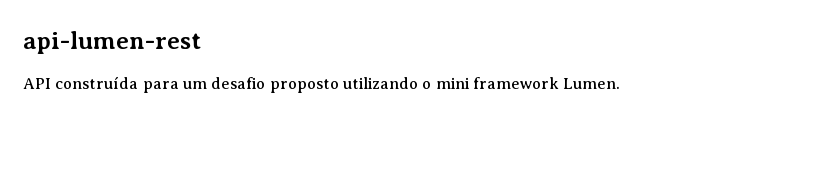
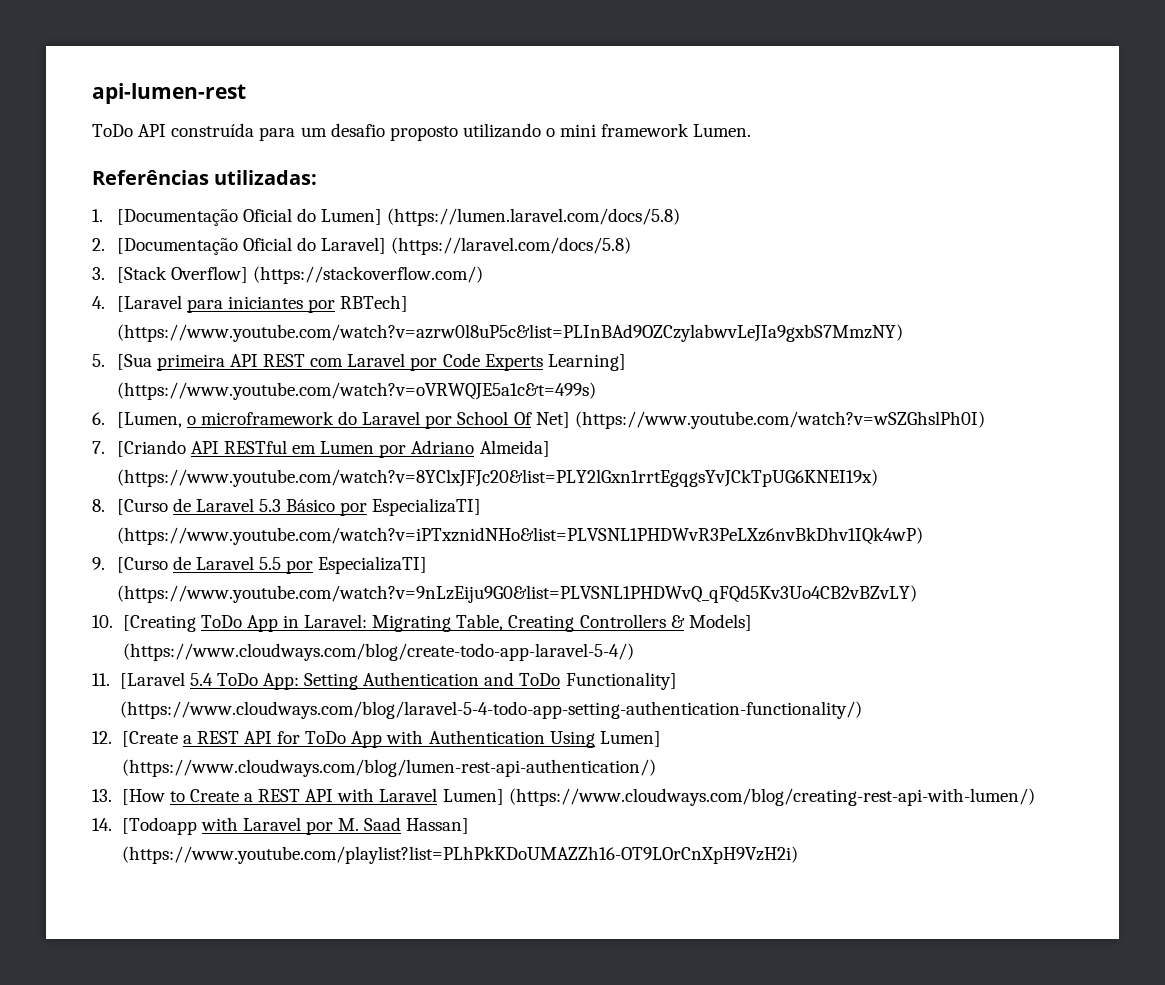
(201, 42) none -> [92,124,133,137] ToDo
(621, 83) none -> [92,170,318,185] [92,208,681,226] [92,237,632,255] [92,266,483,284] [92,295,409,313] [116,324,903,342] [92,353,626,371] [116,382,596,400] [92,411,985,429] [92,440,550,458] [116,469,878,487] [92,498,482,516] [116,527,923,545] [92,556,428,574] [116,585,917,603] [92,614,752,632] [122,643,634,661] [92,672,677,690] [119,701,862,719] [92,730,661,748] [121,759,656,777] [92,788,1035,806] [92,817,470,835] [121,846,798,864] // Referências utilizadas: // 1. [Documentação Oficial do Lumen] (https://lumen.laravel.com/docs/5.8) // 2. [Documentação Oficial do Laravel] (https://laravel.com/docs/5.8) // 3. [Stack Overflow] (https://stackoverflow.com/) // 4. [Laravel para iniciantes por RBTech] (https://www.youtube.com/watch?v=azrw0l8uP5c&list=PLInBAd9OZCzylabwvLeJIa9gxbS7MmzNY) // 5. [Sua primeira API REST com Laravel por Code Experts Learning] (https://www.youtube.com/watch?v=oVRWQJE5a1c&t=499s) // 6. [Lumen, o microframework do Laravel por School Of Net] (https://www.youtube.com/watch?v=wSZGhslPh0I) // 7. [Criando API RESTful em Lumen por Adriano Almeida] (https://www.youtube.com/watch?v=8YClxJFJc20&list=PLY2lGxn1rrtEgqgsYvJCkTpUG6KNEI19x) // 8. [Curso de Laravel 5.3 Básico por EspecializaTI] (https://www.youtube.com/watch?v=iPTxznidNHo&list=PLVSNL1PHDWvR3PeLXz6nvBkDhv1IQk4wP) // 9. [Curso de Laravel 5.5 por EspecializaTI] (https://www.youtube.com/watch?v=9nLzEiju9G0&list=PLVSNL1PHDWvQ_qFQd5Kv3Uo4CB2vBZvLY) // 10. [Creating ToDo App in Laravel: Migrating Table, Creating Controllers & Models] (https://www.cloudways.com/blog/create-todo-app-laravel-5-4/) // 11. [Laravel 5.4 ToDo App: Setting Authentication and ToDo Functionality] (https://www.cloudways.com/blog/laravel-5-4-todo-app-setting-authentication-functionality/) // 12. [Create a REST API for ToDo App with Authentication Using Lumen] (https://www.cloudways.com/blog/lumen-rest-api-authentication/) // 13. [How to Create a REST API with Laravel Lumen] (https://www.cloudways.com/blog/creating-rest-api-with-lumen/) // 14. [Todoapp with Laravel por M. Saad Hassan] (https://www.youtube.com/playlist?list=PLhPkKDoUMAZZh16-OT9LOrCnXpH9VzH2i)

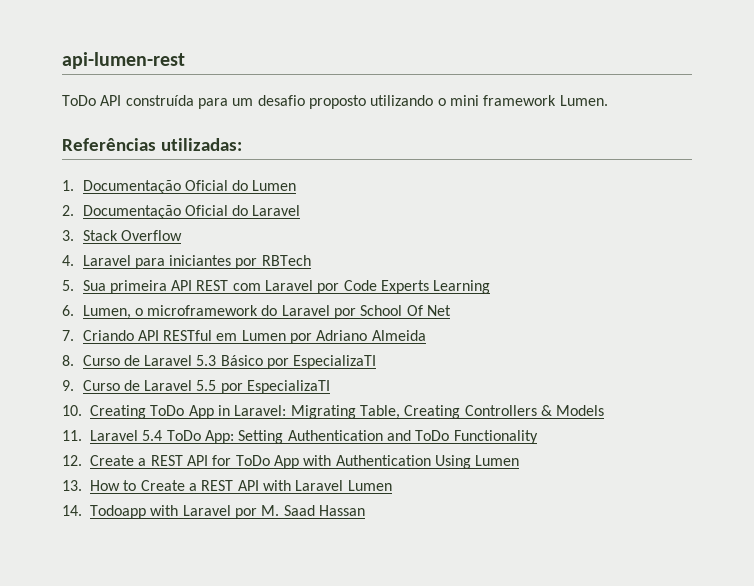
[116,208,681,226] [Documentação Oficial do Lumen] (https://lumen.laravel.com/docs/5.8) -> [82,180,297,194] Documentação Oficial do Lumen
[116,237,632,255] [Documentação Oficial do Laravel] (https://laravel.com/docs/5.8) -> [82,205,301,219] Documentação Oficial do Laravel
[116,266,483,284] [Stack Overflow] (https://stackoverflow.com/) -> [82,230,182,241] Stack Overflow
[116,295,182,312] [Laravel -> [82,255,131,266] Laravel
[340,295,409,312] [116,324,903,342] RBTech] (https://www.youtube.com/watch?v=azrw0l8uP5c&list=PLInBAd9OZCzylabwvLeJIa9gxbS7MmzNY) -> [261,255,311,266] RBTech
[116,354,152,370] [Sua -> [82,280,106,291] Sua
[547,354,626,371] [116,382,596,400] Learning] (https://www.youtube.com/watch?v=oVRWQJE5a1c&t=499s) -> [433,280,491,294] Learning
[116,412,182,428] [Lumen, -> [82,305,131,319] Lumen,
[535,411,985,429] Net] (https://www.youtube.com/watch?v=wSZGhslPh0I) -> [427,305,452,316] Net
[116,440,186,457] [Criando -> [82,330,134,341] Criando
[479,440,550,457] [116,469,878,487] Almeida] (https://www.youtube.com/watch?v=8YClxJFJc20&list=PLY2lGxn1rrtEgqgsYvJCkTpUG6KNEI19x) -> [371,330,426,341] Almeida
[116,499,168,515] [Curso -> [82,355,120,366] Curso
[372,498,482,516] [116,527,923,545] EspecializaTI] (https://www.youtube.com/watch?v=iPTxznidNHo&list=PLVSNL1PHDWvR3PeLXz6nvBkDhv1IQk4wP) -> [293,355,377,369] EspecializaTI
[116,557,168,573] [Curso -> [82,380,120,391] Curso
[318,556,428,574] [116,585,917,603] EspecializaTI] (https://www.youtube.com/watch?v=9nLzEiju9G0&list=PLVSNL1PHDWvQ_qFQd5Kv3Uo4CB2vBZvLY) -> [247,380,331,394] EspecializaTI
[122,615,196,632] [Creating -> [90,405,146,419] Creating
[688,614,752,631] [122,643,634,661] Models] (https://www.cloudways.com/blog/create-todo-app-laravel-5-4/) -> [556,405,605,416] Models
[119,672,185,689] [Laravel -> [90,430,138,441] Laravel
[565,672,677,690] [119,701,862,719] Functionality] (https://www.cloudways.com/blog/laravel-5-4-todo-app-setting-authentication-functionality/) -> [453,430,538,444] Functionality
[121,731,178,747] [Create -> [90,455,134,466] Create
[599,731,661,747] [121,759,656,777] Lumen] (https://www.cloudways.com/blog/lumen-rest-api-authentication/) -> [475,455,520,466] Lumen
[121,789,165,805] [How -> [90,480,120,491] How
[442,788,1035,806] Lumen] (https://www.cloudways.com/blog/creating-rest-api-with-lumen/) -> [347,480,392,491] Lumen
[121,817,197,835] [Todoapp -> [90,505,146,519] Todoapp
[406,818,470,834] [121,846,798,864] Hassan] (https://www.youtube.com/playlist?list=PLhPkKDoUMAZZh16-OT9LOrCnXpH9VzH2i) -> [318,505,365,516] Hassan

